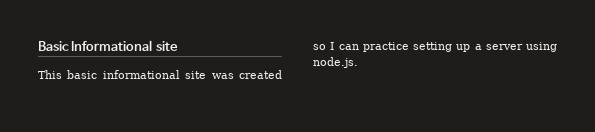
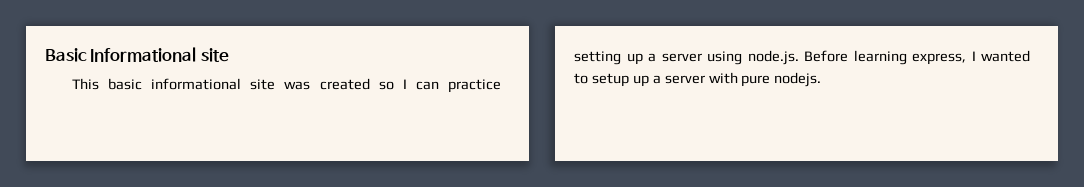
(358, 62) none -> [804,50,1030,65] [574,72,822,87] Before learning express, I wanted to setup up a server with pure nodejs.

